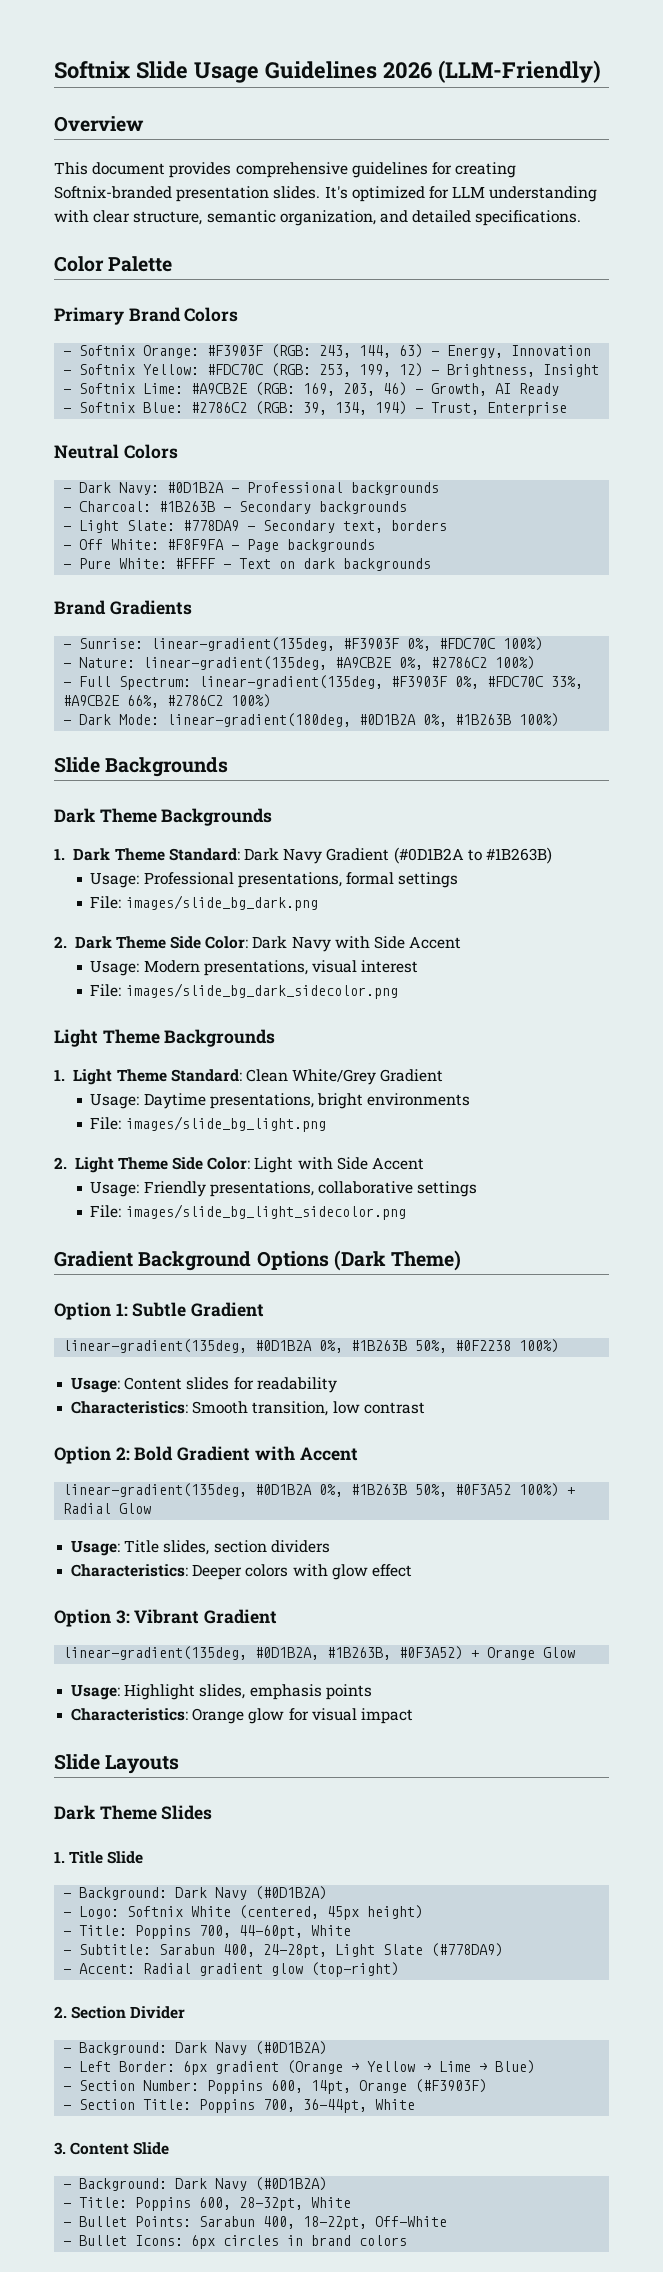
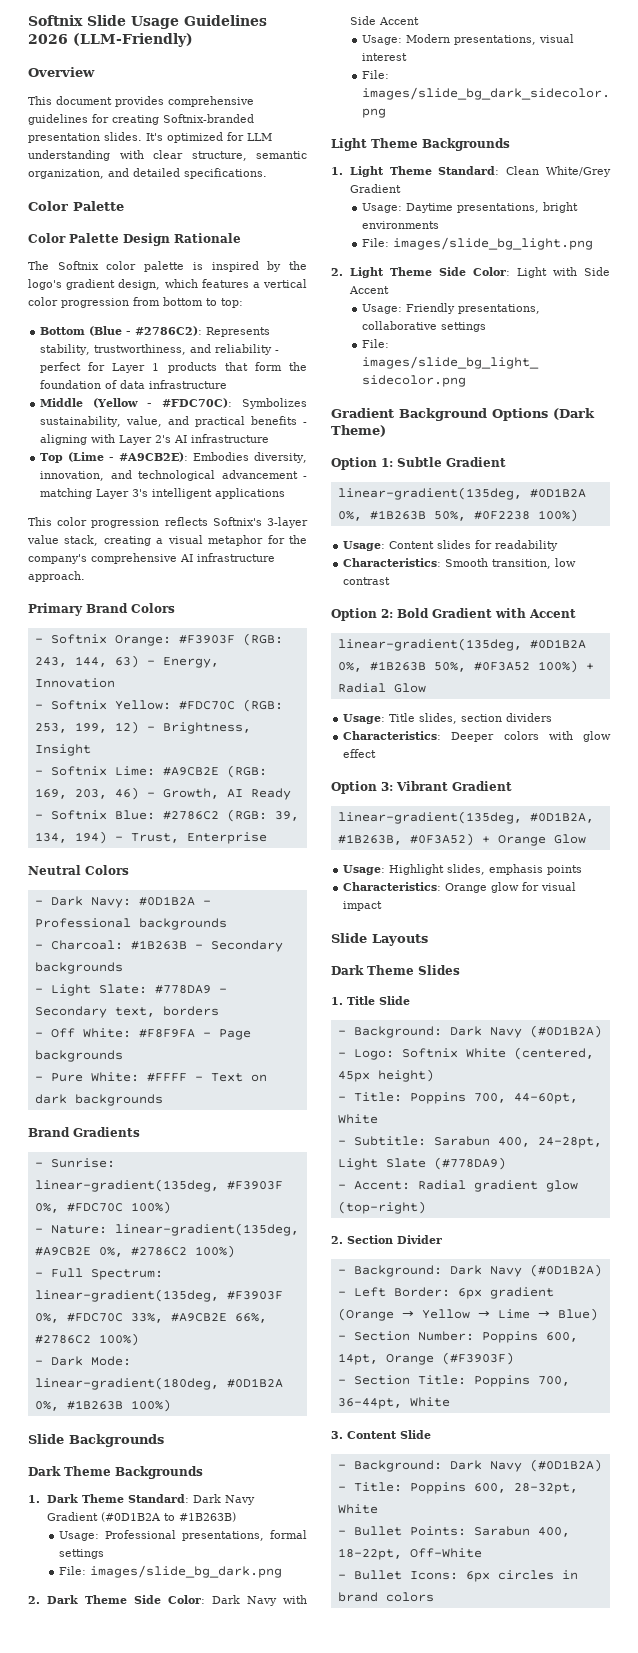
(173, 264) none -> [28,233,241,246] [28,261,308,272] [28,279,307,290] [28,297,243,308] [40,326,271,337] [40,344,280,355] [40,362,307,373] [40,380,228,389] [40,398,307,409] [40,416,307,427] [40,434,270,445] [40,452,308,463] [40,470,307,481] [40,488,286,499] [28,517,308,528] [27,535,307,546] [28,553,275,564] [28,571,85,582] // Color Palette Design Rationale // The Softnix color palette is inspired by the logo's gradient design, which features a vertical color progression from bottom to top: // Bottom (Blue - #2786C2): Represents stability, trustworthiness, and reliability - perfect for Layer 1 products that form the foundation of data infrastructure // Middle (Yellow - #FDC70C): Symbolizes sustainability, value, and practical benefits - aligning with Layer 2's AI infrastructure // Top (Lime - #A9CB2E): Embodies diversity, innovation, and technological advancement - matching Layer 3's intelligent applications // This color progression reflects Softnix's 3-layer value stack, creating a visual metaphor for the company's comprehensive AI infrastructure approach.

